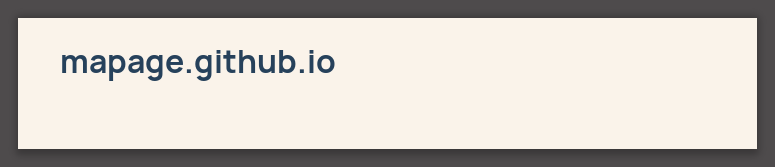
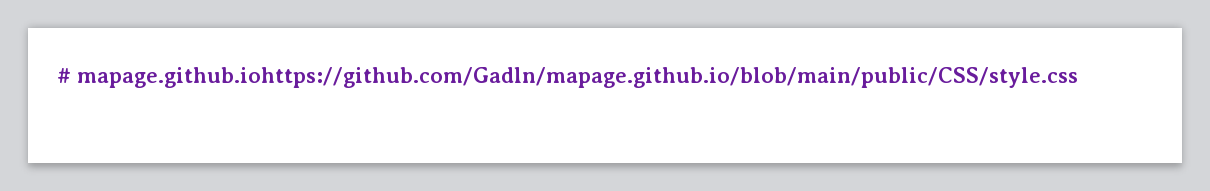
[60,50,336,81] mapage.github.io -> [57,67,1078,88] # mapage.github.iohttps://github.com/Gadln/mapage.github.io/blob/main/public/CSS/style.css

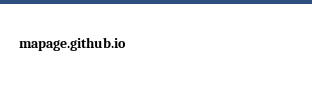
[57,67,1078,88] # mapage.github.iohttps://github.com/Gadln/mapage.github.io/blob/main/public/CSS/style.css -> [19,37,126,51] mapage.github.io

